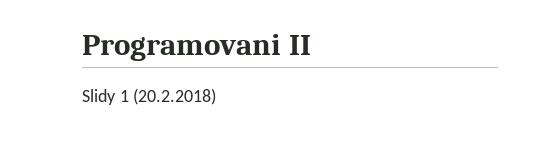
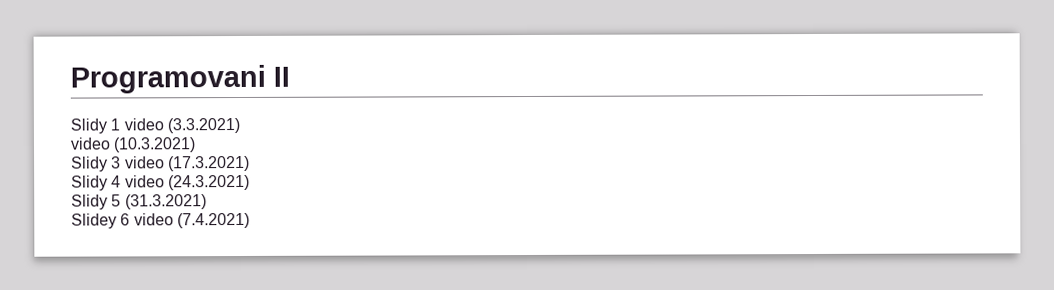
[133,88,217,105] (20.2.2018) -> [123,118,240,134] [70,137,197,153] [71,155,250,172] [71,174,250,191] [71,194,207,210] [71,212,250,229] video (3.3.2021) // video (10.3.2021) // Slidy 3 video (17.3.2021) // Slidy 4 video (24.3.2021) // Slidy 5 (31.3.2021) // Slidey 6 video (7.4.2021)

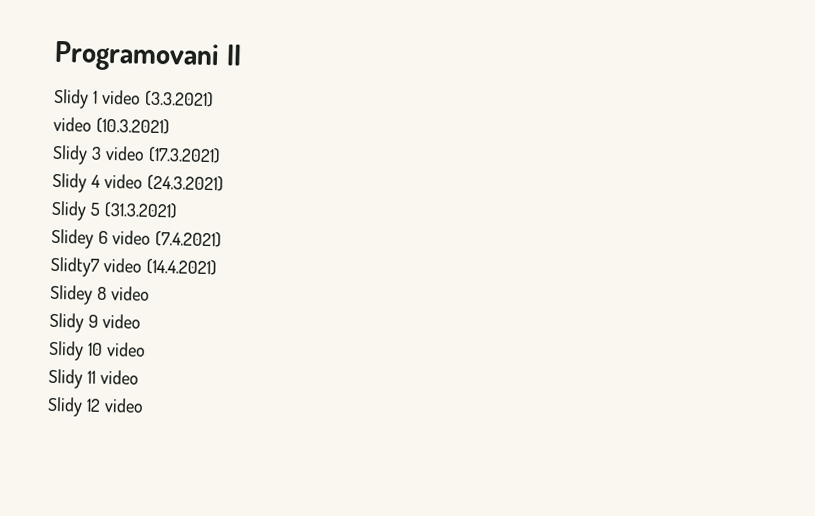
(250, 220) none -> [50,256,217,277] [50,284,150,305] [49,312,141,333] [48,340,146,361] [48,368,139,389] [47,396,144,417] // Slidty7 video (14.4.2021) // Slidey 8 video // Slidy 9 video // Slidy 10 video // Slidy 11 video // Slidy 12 video

